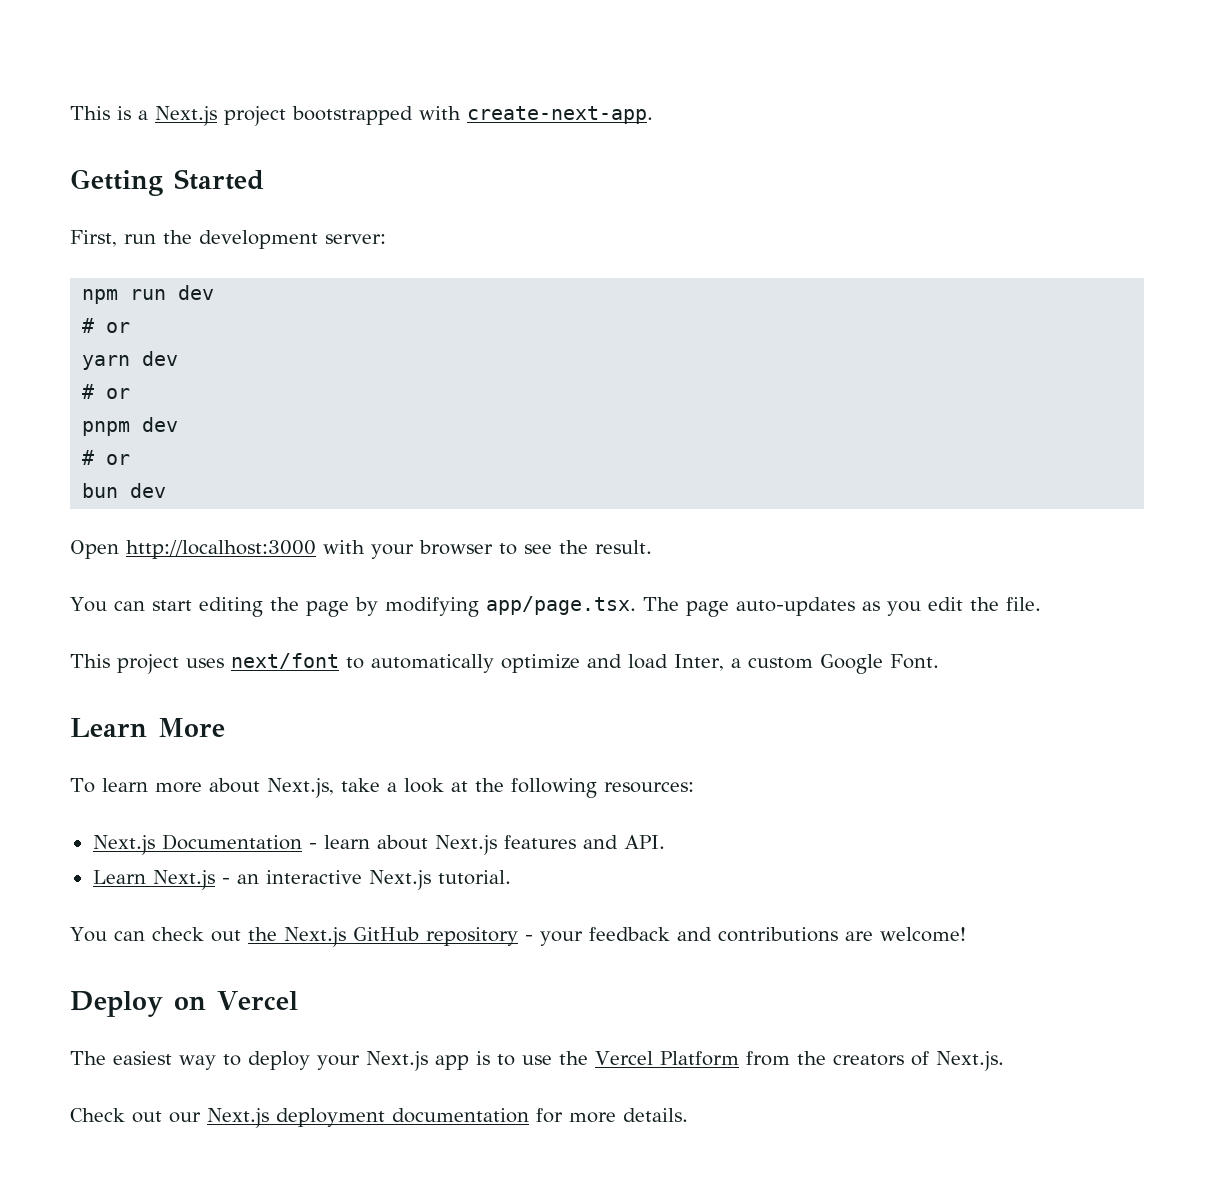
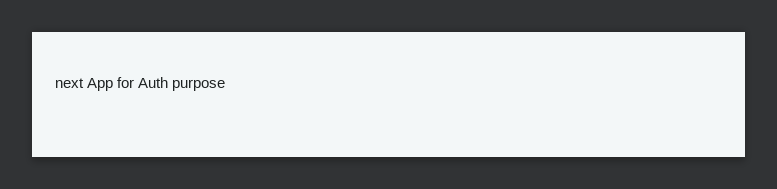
[70,106,653,126] [70,169,264,196] [70,230,386,249] [82,285,215,304] [82,318,131,333] [82,351,179,370] [82,384,131,399] [82,417,179,436] [82,450,131,465] [82,483,167,498] [70,540,652,559] [70,596,1041,617] [70,653,939,674] [70,718,225,737] [70,778,694,798] [92,834,665,855] [92,870,511,890] [70,927,966,947] [70,991,298,1017] [70,1051,1004,1071] [70,1108,688,1128] This is a Next.js project bootstrapped with create-next-app. // Getting Started // First, run the development server: // npm run dev // # or // yarn dev // # or // pnpm dev // # or // bun dev // Open http://localhost:3000 with your browser to see the result. // You can start editing the page by modifying app/page.tsx. The page auto-updates as you edit the file. // This project uses next/font to automatically optimize and load Inter, a custom Google Font. // Learn More // To learn more about Next.js, take a look at the following resources: // Next.js Documentation - learn about Next.js features and API. // Learn Next.js - an interactive Next.js tutorial. // You can check out the Next.js GitHub repository - your feedback and contributions are welcome! // Deploy on Vercel // The easiest way to deploy your Next.js app is to use the Vercel Platform from the creators of Next.js. // Check out our Next.js deployment documentation for more details. -> [55,77,226,91] next App for Auth purpose

